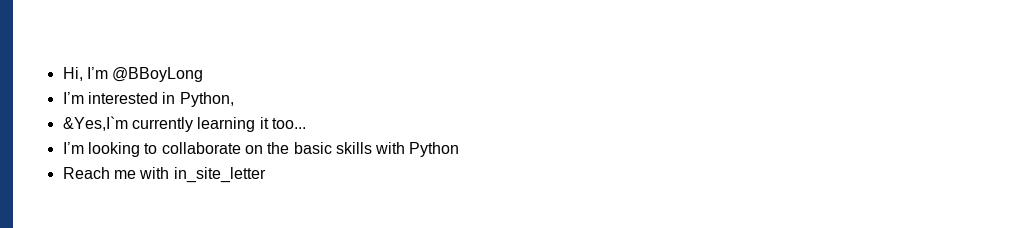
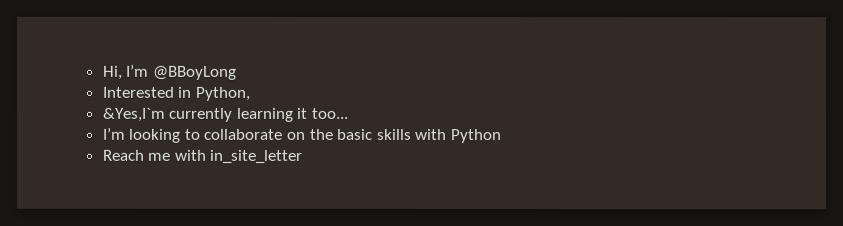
[62,92,158,104] I’m interested -> [102,86,175,98] Interested

